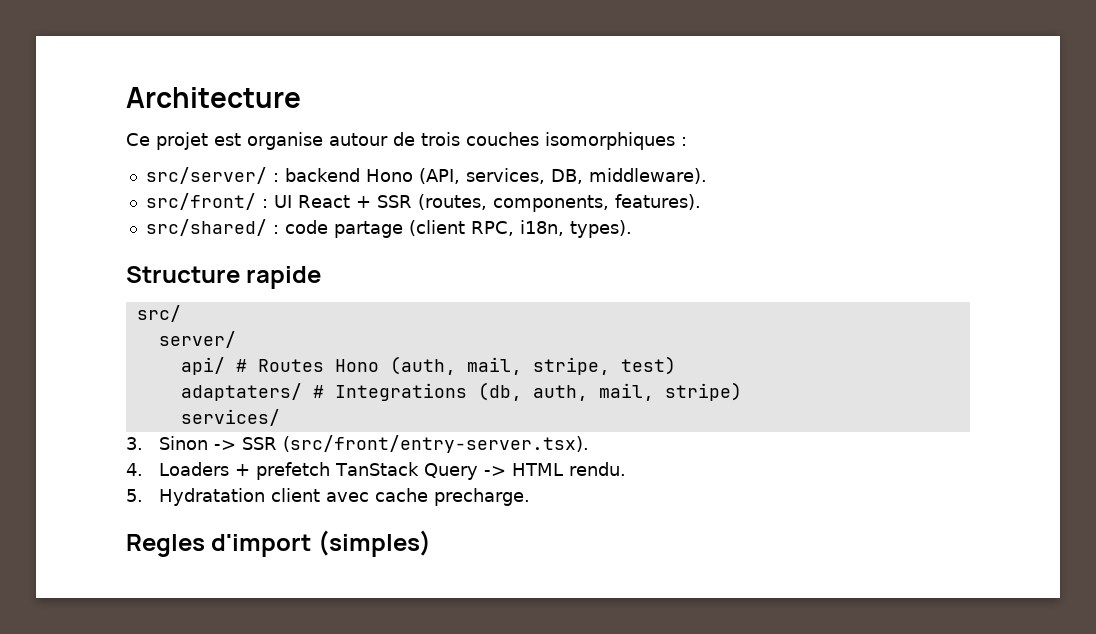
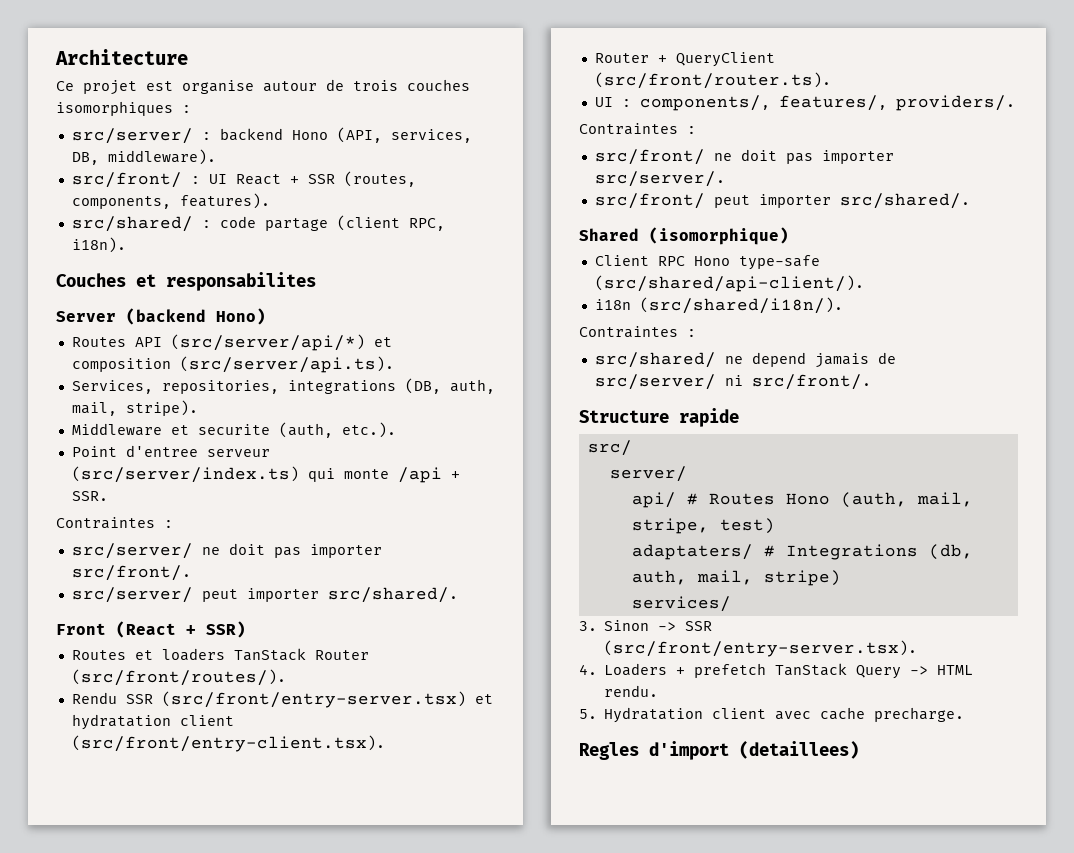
[519,220,632,238] i18n, types). -> [71,237,126,253] [56,272,316,291] [56,308,266,325] [71,334,392,351] [71,356,394,373] [71,378,495,394] [71,400,198,416] [71,422,396,438] [71,445,270,457] [71,466,460,483] [71,491,108,501] [56,517,173,529] [71,543,382,559] [71,565,191,581] [71,587,458,603] [56,621,246,638] [71,648,369,661] [71,669,286,686] [71,691,493,708] [71,714,234,730] [71,735,385,752] [594,52,775,67] [594,72,831,89] [594,95,1015,111] [579,123,696,135] [594,149,894,165] [594,171,725,187] [594,193,970,209] [579,227,789,245] [594,255,820,270] [594,275,864,292] [594,297,843,314] [579,326,696,338] [594,352,896,368] [594,374,871,390] i18n). // Couches et responsabilites // Server (backend Hono) // Routes API (src/server/api/*) et composition (src/server/api.ts). // Services, repositories, integrations (DB, auth, mail, stripe). // Middleware et securite (auth, etc.). // Point d'entree serveur (src/server/index.ts) qui monte /api + SSR. // Contraintes : // src/server/ ne doit pas importer src/front/. // src/server/ peut importer src/shared/. // Front (React + SSR) // Routes et loaders TanStack Router (src/front/routes/). // Rendu SSR (src/front/entry-server.tsx) et hydratation client (src/front/entry-client.tsx). // Router + QueryClient (src/front/router.ts). // UI : components/, features/, providers/. // Contraintes : // src/front/ ne doit pas importer src/server/. // src/front/ peut importer src/shared/. // Shared (isomorphique) // Client RPC Hono type-safe (src/shared/api-client/). // i18n (src/shared/i18n/). // Contraintes : // src/shared/ ne depend jamais de src/server/ ni src/front/.
[317,530,431,557] (simples) -> [739,741,859,759] (detaillees)

